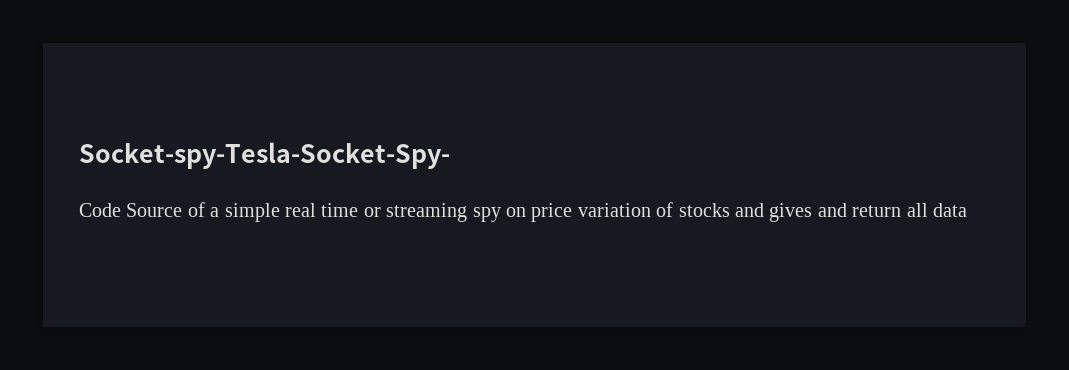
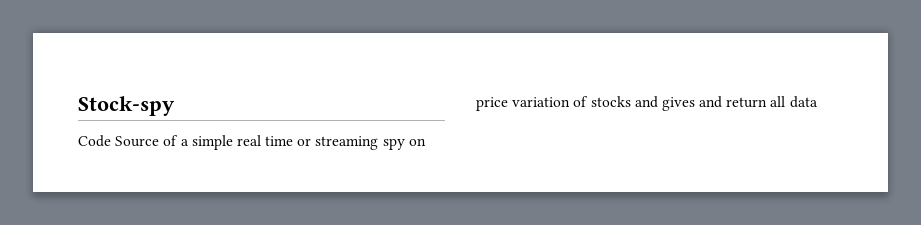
[79,142,450,169] Socket-spy-Tesla-Socket-Spy- -> [78,96,175,116] Stock-spy

